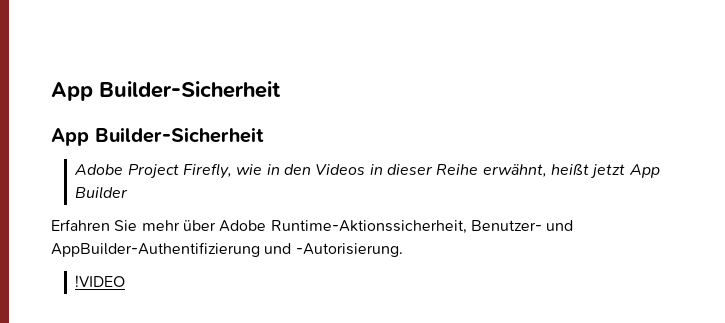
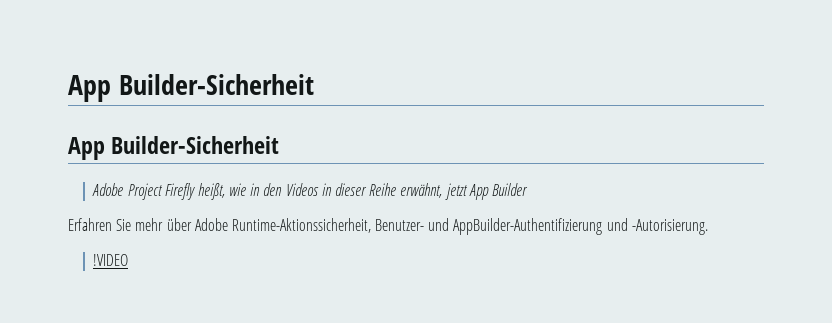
[183,163,233,179] Firefly, -> [164,183,225,200] Firefly heißt,
[550,164,589,175] heißt -> (443, 190) none

